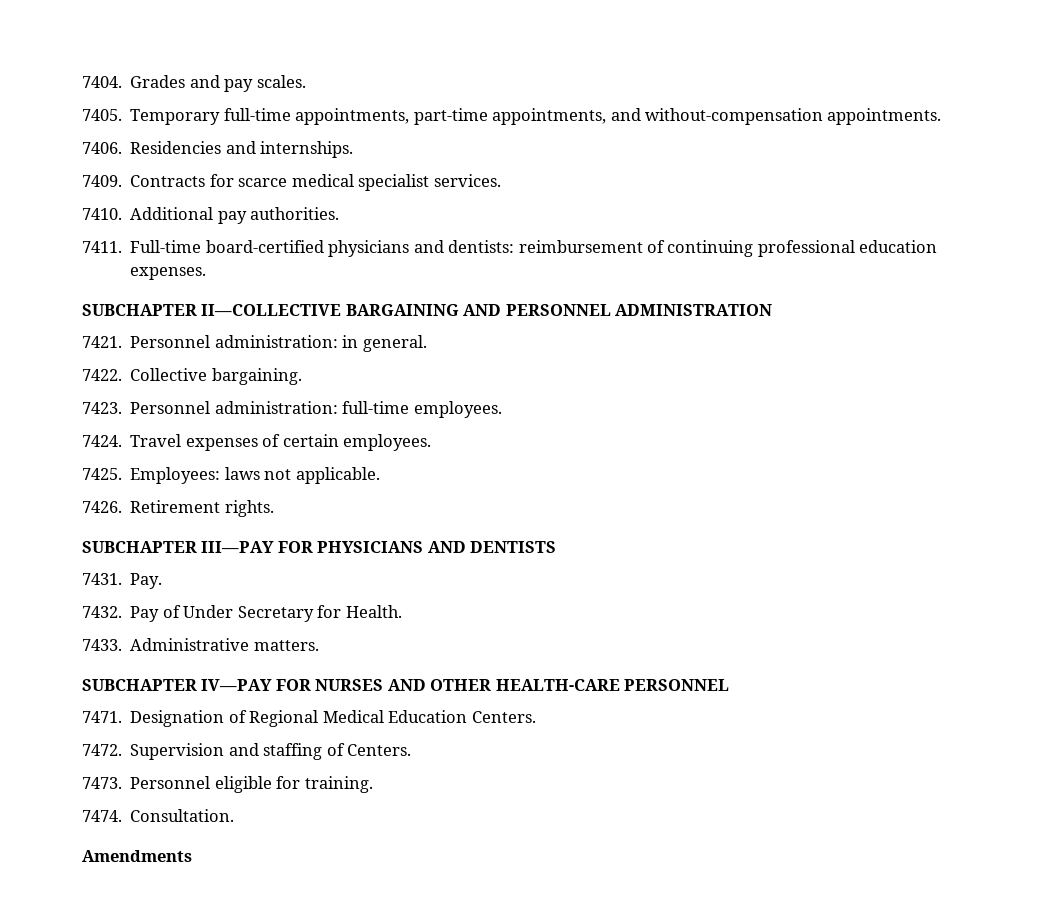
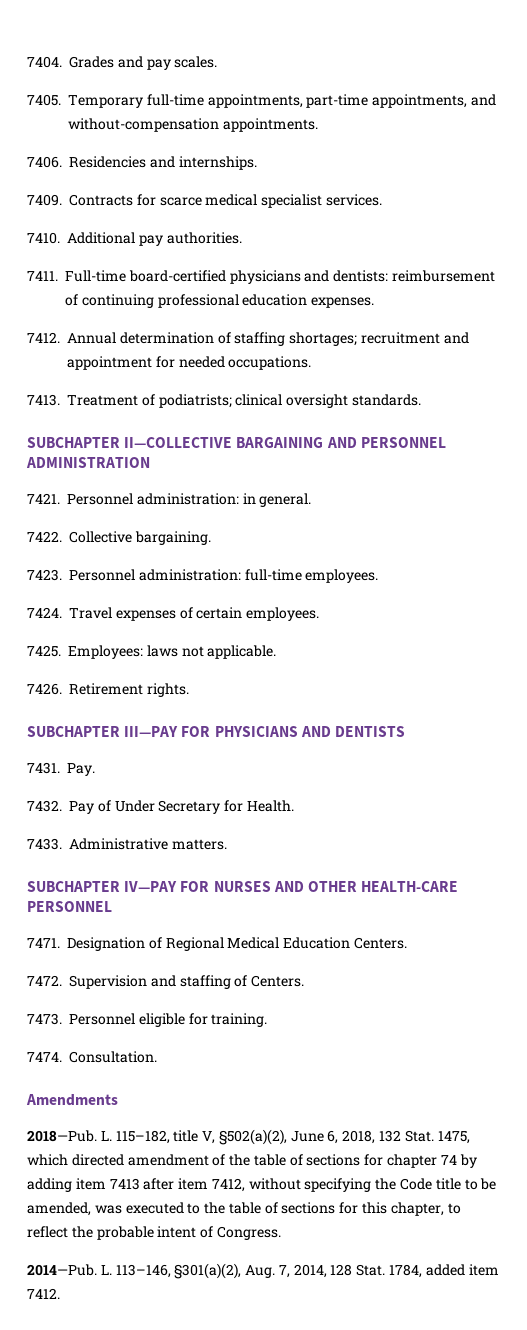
(207, 273) none -> [27,332,469,346] [67,356,312,370] [27,394,421,408] // 7412. Annual determination of staffing shortages; recruitment and appointment for needed occupations. // 7413. Treatment of podiatrists; clinical oversight standards.
(192, 856) none -> [27,1129,470,1145] [27,1154,477,1168] [27,1178,497,1192] [27,1202,461,1216] [27,1226,281,1240] [27,1263,499,1279] [27,1288,60,1299] // 2018—Pub. L. 115–182, title V, §502(a)(2), June 6, 2018, 132 Stat. 1475, which directed amendment of the table of sections for chapter 74 by adding item 7413 after item 7412, without specifying the Code title to be amended, was executed to the table of sections for this chapter, to reflect the probable intent of Congress. // 2014—Pub. L. 113–146, §301(a)(2), Aug. 7, 2014, 128 Stat. 1784, added item 7412.

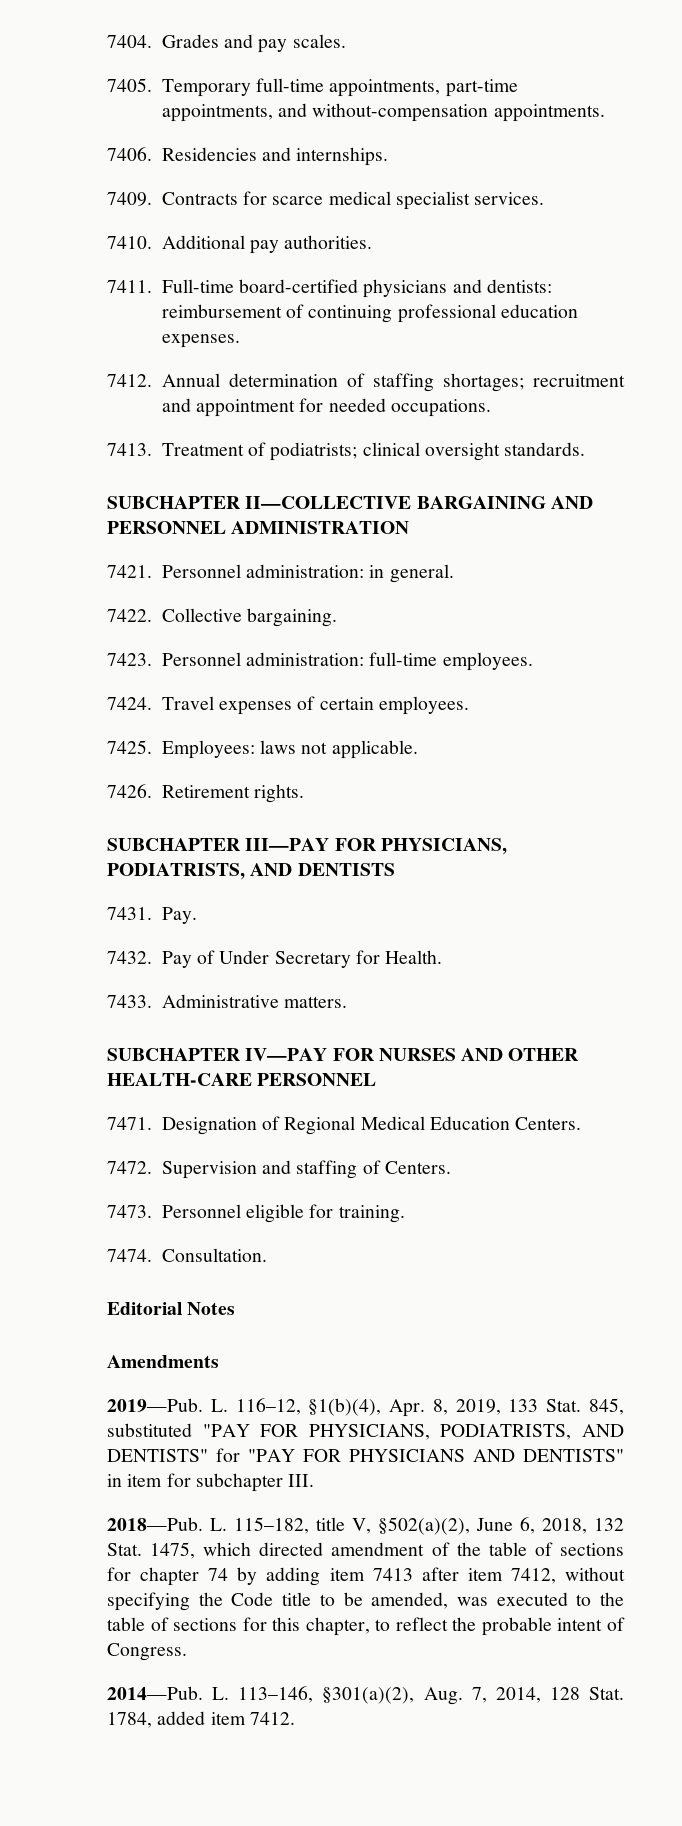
[214,726,298,737] PHYSICIANS -> [380,838,507,855] [107,863,245,880] PHYSICIANS, PODIATRISTS,
(157, 1057) none -> [107,1302,236,1315] // Editorial Notes
(118, 1100) none -> [107,1398,624,1417] [107,1423,624,1440] [107,1448,624,1462] [107,1473,315,1492] // 2019—Pub. L. 116–12, §1(b)(4), Apr. 8, 2019, 133 Stat. 845, substituted "PAY FOR PHYSICIANS, PODIATRISTS, AND DENTISTS" for "PAY FOR PHYSICIANS AND DENTISTS" in item for subchapter III.

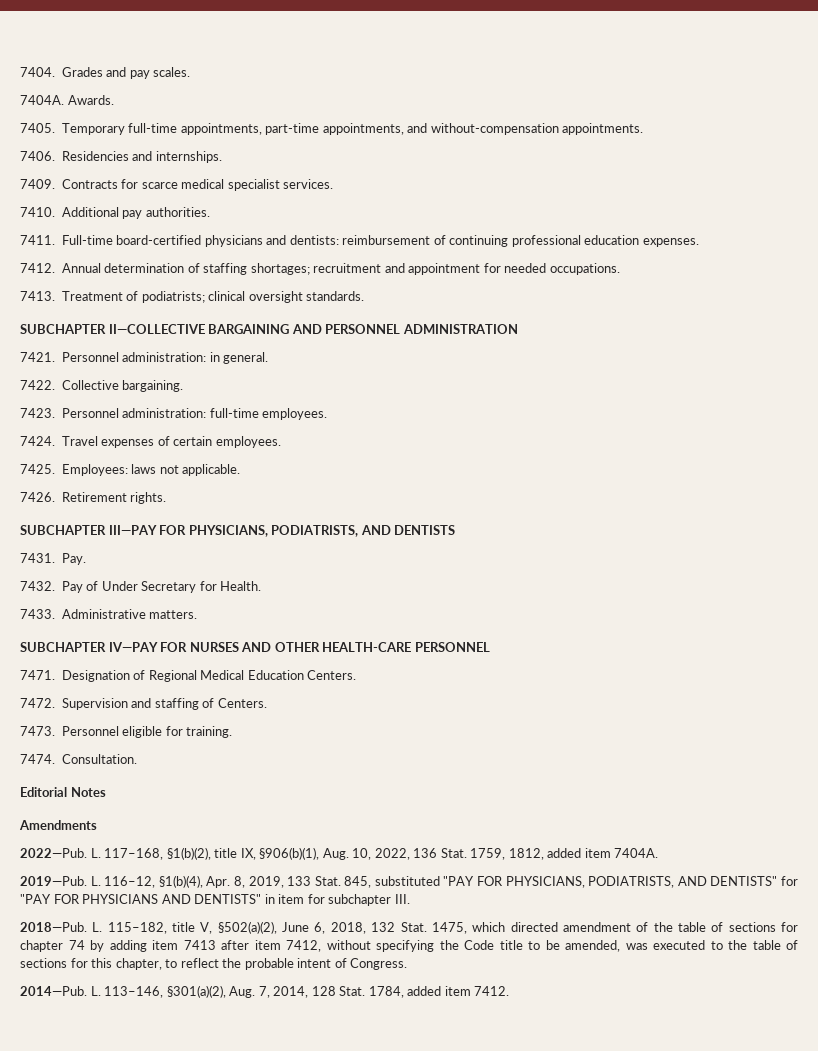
(346, 41) none -> [20,95,114,105] // 7404A. Awards.
(219, 1361) none -> [20,847,659,860] // 2022—Pub. L. 117–168, §1(b)(2), title IX, §906(b)(1), Aug. 10, 2022, 136 Stat. 1759, 1812, added item 7404A.

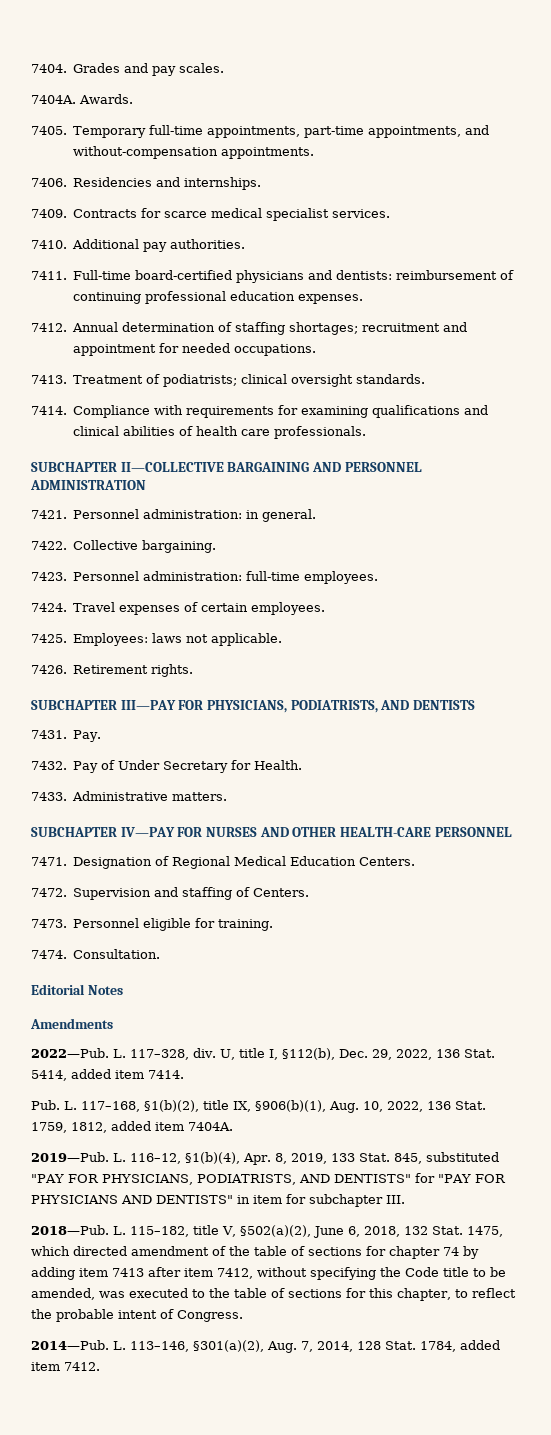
(365, 296) none -> [31,405,489,418] [73,426,367,439] // 7414. Compliance with requirements for examining qualifications and clinical abilities of health care professionals.
(101, 853) none -> [130,1048,495,1060] [31,1069,184,1081] [31,1100,77,1110] 117–328, div. U, title I, §112(b), Dec. 29, 2022, 136 Stat. 5414, added item 7414. // Pub. L.

